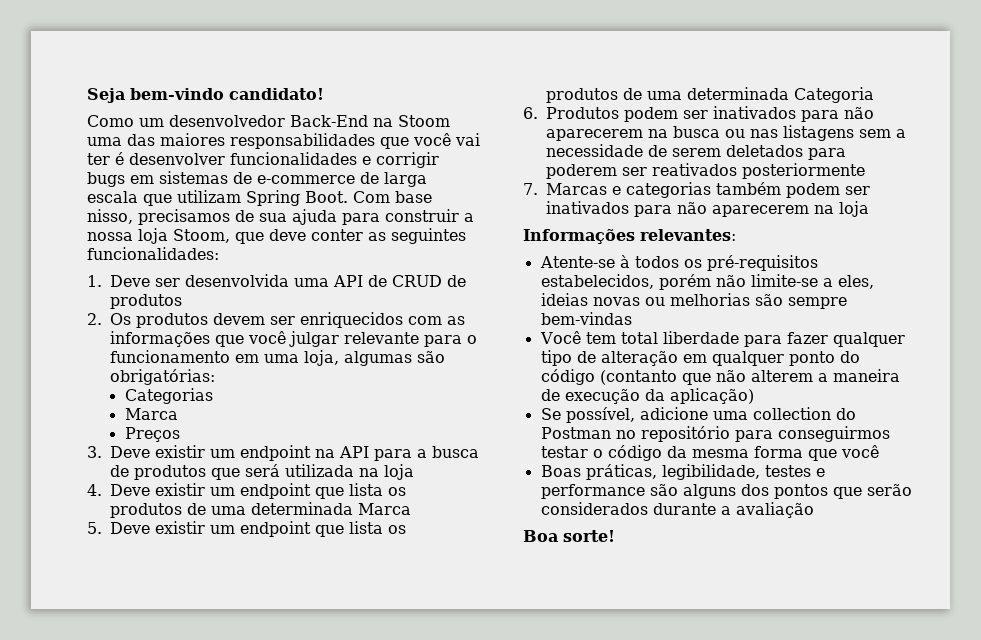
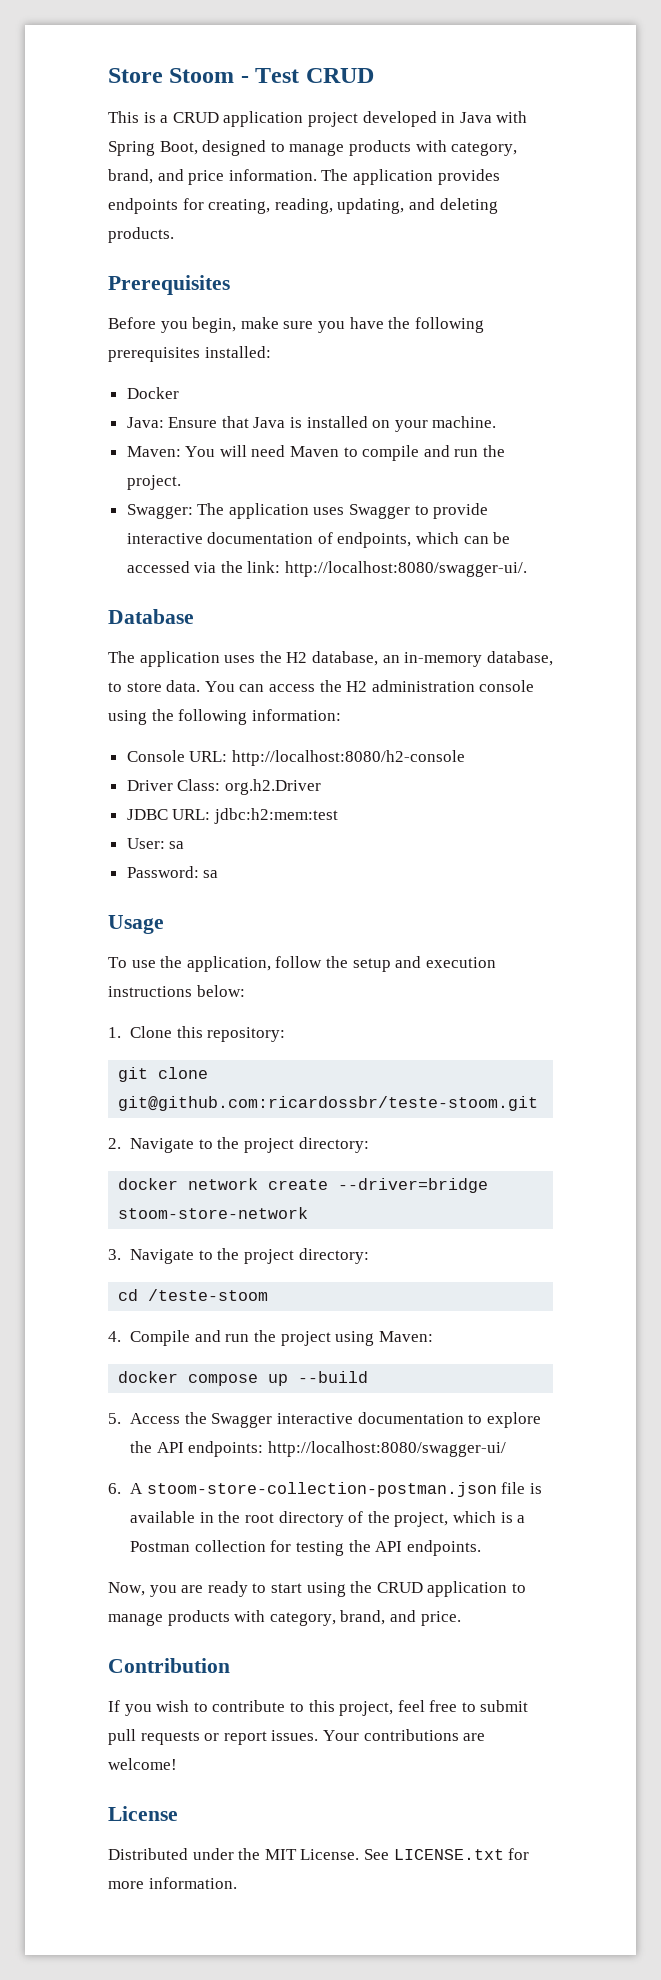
[87,88,324,103] [87,115,450,127] [87,133,480,149] [87,152,439,168] [87,171,427,187] [87,190,432,206] [87,209,474,225] [87,228,466,244] [87,247,219,260] [87,274,466,287] [110,294,182,309] [87,312,465,328] [110,331,477,347] [110,350,445,366] [110,369,215,385] [124,388,213,404] [124,408,178,420] [124,427,180,442] [87,445,479,461] [110,464,414,480] [87,483,406,499] [110,502,411,518] [87,521,406,537] [546,87,874,103] [523,106,874,122] [546,125,906,141] [546,144,846,160] [546,163,865,179] [523,182,870,198] [546,201,869,217] [523,229,736,244] [539,255,818,271] [540,274,874,290] [540,293,847,309] [540,312,632,325] [539,331,905,347] [540,350,860,366] [540,369,900,385] [540,388,754,404] [540,407,856,423] [540,426,890,442] [540,445,879,461] [540,464,825,480] [540,484,912,499] [540,502,814,518] [523,530,615,542] Seja bem-vindo candidato! // Como um desenvolvedor Back-End na Stoom uma das maiores responsabilidades que você vai ter é desenvolver funcionalidades e corrigir bugs em sistemas de e-commerce de larga escala que utilizam Spring Boot. Com base nisso, precisamos de sua ajuda para construir a nossa loja Stoom, que deve conter as seguintes funcionalidades: // 1. Deve ser desenvolvida uma API de CRUD de produtos // 2. Os produtos devem ser enriquecidos com as informações que você julgar relevante para o funcionamento em uma loja, algumas são obrigatórias: // Categorias // Marca // Preços // 3. Deve existir um endpoint na API para a busca de produtos que será utilizada na loja // 4. Deve existir um endpoint que lista os produtos de uma determinada Marca // 5. Deve existir um endpoint que lista os produtos de uma determinada Categoria // 6. Produtos podem ser inativados para não aparecerem na busca ou nas listagens sem a necessidade de serem deletados para poderem ser reativados posteriormente // 7. Marcas e categorias também podem ser inativados para não aparecerem na loja // Informações relevantes: // Atente-se à todos os pré-requisitos estabelecidos, porém não limite-se a eles, ideias novas ou melhorias são sempre bem-vindas // Você tem total liberdade para fazer qualquer tipo de alteração em qualquer ponto do código (contanto que não alterem a maneira de execução da aplicação) // Se possível, adicione uma collection do Postman no repositório para conseguirmos testar o código da mesma forma que você // Boas práticas, legibilidade, testes e performance são alguns dos pontos que serão considerados durante a avaliação // Boa sorte! -> [108,68,374,83] [108,111,528,127] [108,140,518,156] [108,169,500,185] [108,198,498,214] [108,227,174,243] [108,275,230,295] [108,317,484,333] [108,346,271,362] [126,387,179,399] [126,416,497,432] [126,445,506,461] [126,475,181,490] [126,503,489,519] [126,532,511,548] [126,561,528,577] [108,609,194,624] [108,651,553,667] [108,680,535,692] [108,709,341,725] [126,750,465,766] [126,779,321,795] [126,808,338,824] [126,838,185,849] [126,866,219,878] [108,915,164,934] [108,956,496,972] [108,985,245,997] [108,1026,286,1042] [118,1067,209,1082] [118,1096,539,1111] [108,1137,369,1153] [118,1178,489,1193] [118,1207,309,1219] [108,1248,369,1264] [118,1289,269,1301] [108,1330,433,1346] [118,1371,369,1386] [108,1412,541,1428] [130,1441,506,1457] [108,1482,542,1497] [130,1511,526,1527] [130,1540,481,1556] [108,1581,526,1597] [108,1610,461,1626] [108,1658,230,1673] [108,1700,529,1716] [108,1729,486,1745] [108,1758,177,1770] [108,1806,178,1821] [108,1848,530,1860] [108,1877,237,1889] Store Stoom - Test CRUD // This is a CRUD application project developed in Java with Spring Boot, designed to manage products with category, brand, and price information. The application provides endpoints for creating, reading, updating, and deleting products. // Prerequisites // Before you begin, make sure you have the following prerequisites installed: // Docker // Java: Ensure that Java is installed on your machine. // Maven: You will need Maven to compile and run the project. // Swagger: The application uses Swagger to provide interactive documentation of endpoints, which can be accessed via the link: http://localhost:8080/swagger-ui/. // Database // The application uses the H2 database, an in-memory database, to store data. You can access the H2 administration console using the following information: // Console URL: http://localhost:8080/h2-console // Driver Class: org.h2.Driver // JDBC URL: jdbc:h2:mem:test // User: sa // Password: sa // Usage // To use the application, follow the setup and execution instructions below: // 1. Clone this repository: // git clone git@github.com:ricardossbr/teste-stoom.git // 2. Navigate to the project directory: // docker network create --driver=bridge stoom-store-network // 3. Navigate to the project directory: // cd /teste-stoom // 4. Compile and run the project using Maven: // docker compose up --build // 5. Access the Swagger interactive documentation to explore the API endpoints: http://localhost:8080/swagger-ui/ // 6. A stoom-store-collection-postman.json file is available in the root directory of the project, which is a Postman collection for testing the API endpoints. // Now, you are ready to start using the CRUD application to manage products with category, brand, and price. // Contribution // If you wish to contribute to this project, feel free to submit pull requests or report issues. Your contributions are welcome! // License // Distributed under the MIT License. See LICENSE.txt for more information.

